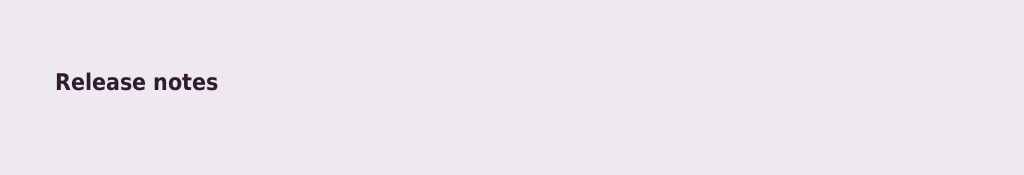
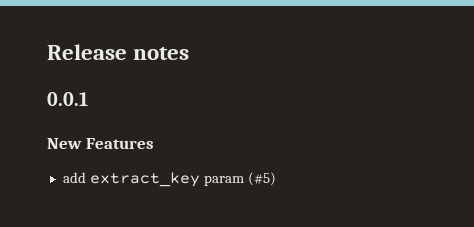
(218, 82) none -> [47,92,88,106] [47,138,154,149] [62,172,276,187] // 0.0.1 // New Features // add extract_key param (#5)

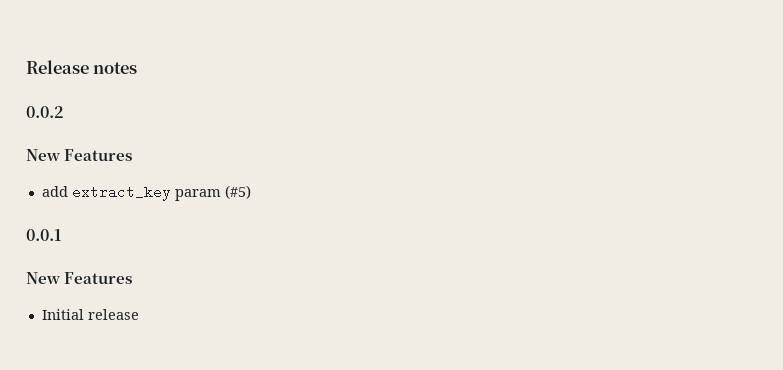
[47,92,88,106] 0.0.1 -> [26,106,64,118] 0.0.2
(276, 179) none -> [26,229,61,241] [26,272,133,284] [41,309,139,320] // 0.0.1 // New Features // Initial release

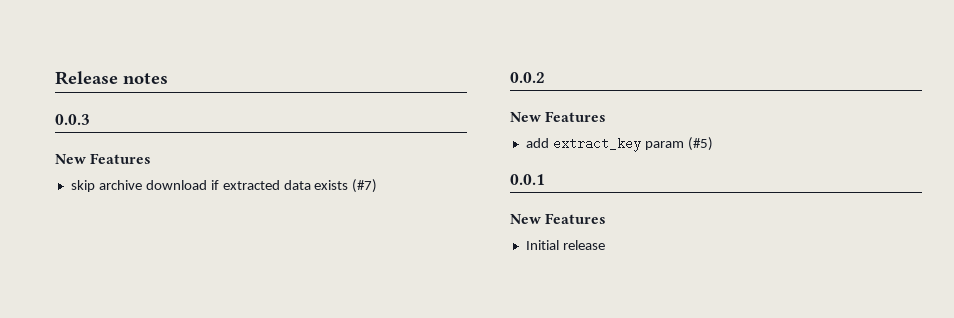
(138, 68) none -> [55,114,90,125] [55,153,152,164] [70,179,378,193] // 0.0.3 // New Features // skip archive download if extracted data exists (#7)

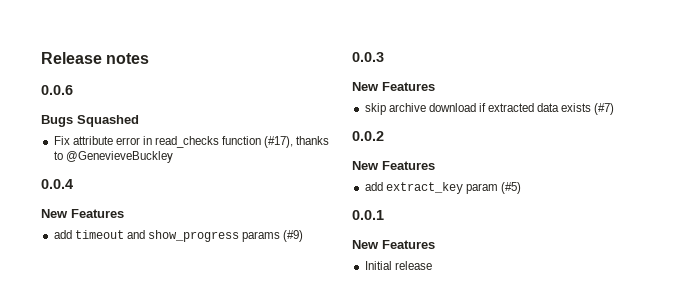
(168, 78) none -> [41,85,73,95] [41,115,139,127] [53,136,330,148] [53,151,173,163] [41,179,73,189] [41,209,124,218] [53,230,304,242] // 0.0.6 // Bugs Squashed // Fix attribute error in read_checks function (#17), thanks to @GenevieveBuckley // 0.0.4 // New Features // add timeout and show_progress params (#9)

